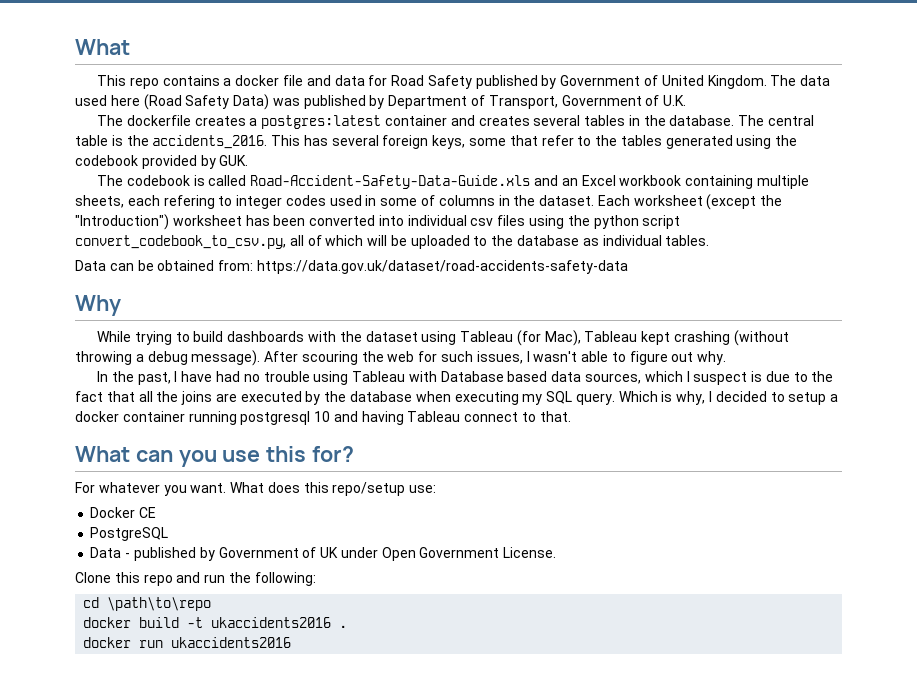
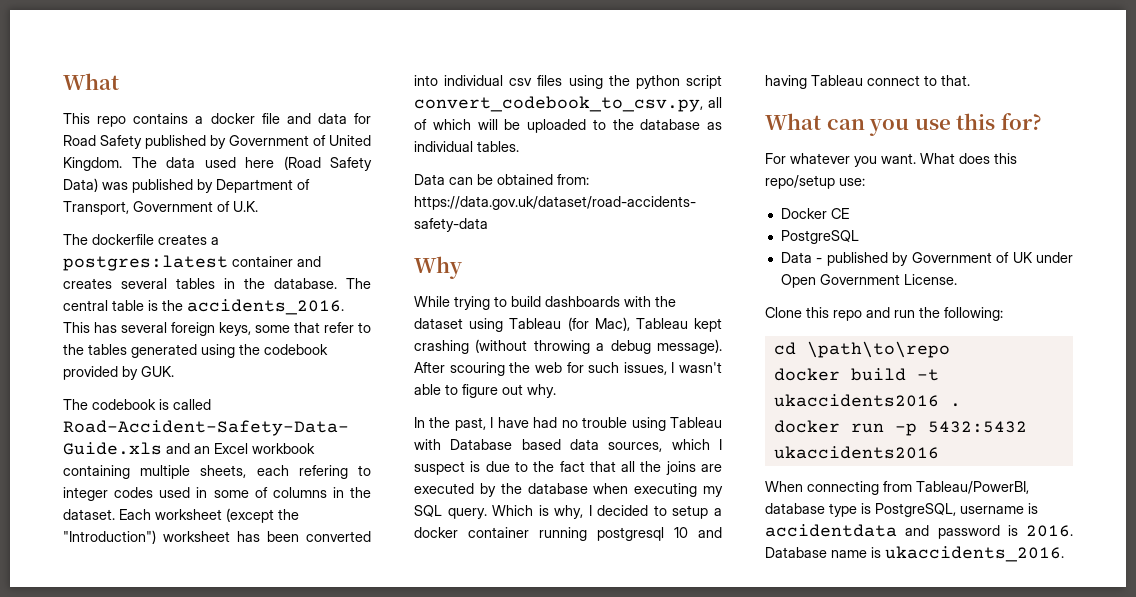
[171,637,292,648] ukaccidents2016 -> [894,421,1027,436] [773,446,939,459] [765,481,1029,495] [765,503,1038,517] [765,524,1073,539] [765,546,1064,562] -p 5432:5432 ukaccidents2016 // When connecting from Tableau/PowerBI, database type is PostgreSQL, username is accidentdata and password is 2016. Database name is ukaccidents_2016.

